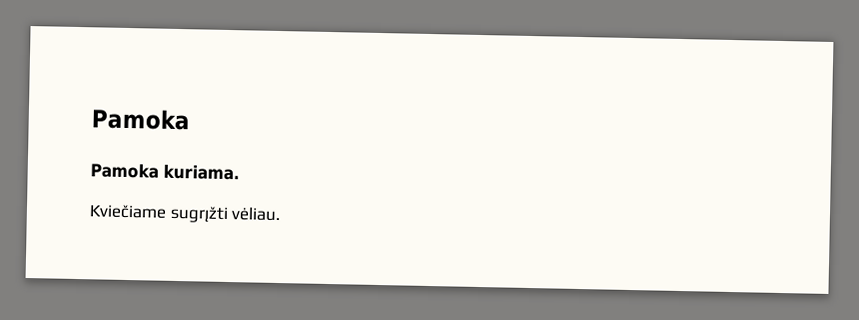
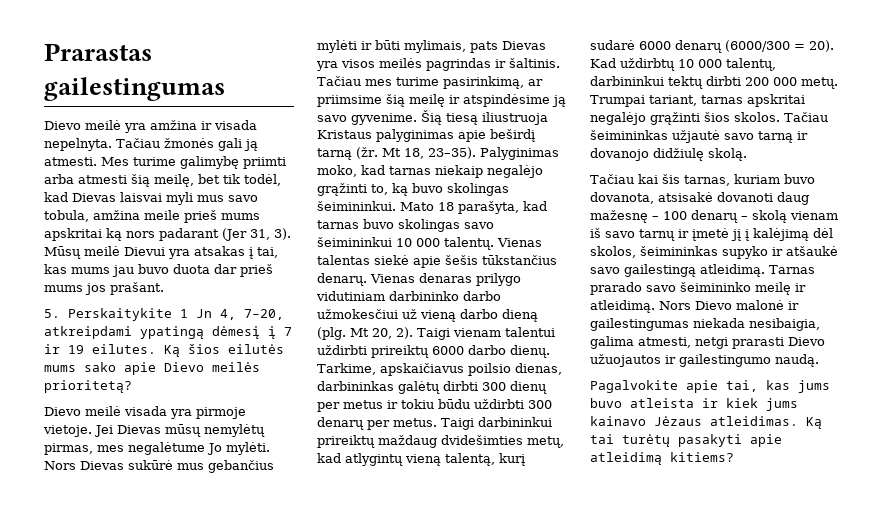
[91,108,190,131] [90,163,240,181] [89,204,282,223] Pamoka // Pamoka kuriama. // Kviečiame sugrįžti vėliau. -> [44,43,152,61] [44,77,225,101] [44,120,257,133] [44,138,258,151] [44,156,286,169] [44,174,281,187] [44,192,258,205] [44,210,260,223] [44,228,291,241] [44,246,278,259] [44,264,273,277] [44,282,164,295] [44,308,284,321] [44,326,292,339] [44,344,284,357] [44,362,260,375] [44,380,132,393] [44,406,246,419] [43,424,265,437] [44,442,270,455] [44,460,274,473] [317,40,546,53] [316,58,560,71] [317,76,543,89] [317,94,566,107] [317,110,548,125] [317,129,535,142] [317,147,559,160] [317,165,543,178] [317,183,509,196] [317,201,547,214] [317,219,494,232] [317,237,542,250] [317,255,557,268] [317,273,521,286] [316,291,501,301] [317,309,538,322] [317,327,555,340] [317,345,550,358] [317,363,562,376] [317,381,547,394] [317,399,552,412] [317,417,552,430] [317,435,564,448] [317,453,525,466] [590,40,834,53] [590,58,776,71] [590,76,838,89] [590,94,805,107] [590,112,828,125] [590,130,808,143] [590,148,747,161] [590,174,815,186] [590,192,809,205] [590,210,838,223] [590,228,833,241] [590,246,838,259] [590,264,815,277] [590,282,806,295] [590,300,799,313] [590,318,820,331] [590,336,825,349] [590,354,819,367] [590,380,830,393] [590,398,798,411] [590,416,822,429] [590,434,782,447] [590,452,734,465] Prarastas gailestingumas // Dievo meilė yra amžina ir visada nepelnyta. Tačiau žmonės gali ją atmesti. Mes turime galimybę priimti arba atmesti šią meilę, bet tik todėl, kad Dievas laisvai myli mus savo tobula, amžina meile prieš mums apskritai ką nors padarant (Jer 31, 3). Mūsų meilė Dievui yra atsakas į tai, kas mums jau buvo duota dar prieš mums jos prašant. // 5. Perskaitykite 1 Jn 4, 7–20, atkreipdami ypatingą dėmesį į 7 ir 19 eilutes. Ką šios eilutės mums sako apie Dievo meilės prioritetą? // Dievo meilė visada yra pirmoje vietoje. Jei Dievas mūsų nemylėtų pirmas, mes negalėtume Jo mylėti. Nors Dievas sukūrė mus gebančius mylėti ir būti mylimais, pats Dievas yra visos meilės pagrindas ir šaltinis. Tačiau mes turime pasirinkimą, ar priimsime šią meilę ir atspindėsime ją savo gyvenime. Šią tiesą iliustruoja Kristaus palyginimas apie beširdį tarną (žr. Mt 18, 23–35). Palyginimas moko, kad tarnas niekaip negalėjo grąžinti to, ką buvo skolingas šeimininkui. Mato 18 parašyta, kad tarnas buvo skolingas savo šeimininkui 10 000 talentų. Vienas talentas siekė apie šešis tūkstančius denarų. Vienas denaras prilygo vidutiniam darbininko darbo užmokesčiui už vieną darbo dieną (plg. Mt 20, 2). Taigi vienam talentui uždirbti prireiktų 6000 darbo dienų. Tarkime, apskaičiavus poilsio dienas, darbininkas galėtų dirbti 300 dienų per metus ir tokiu būdu uždirbti 300 denarų per metus. Taigi darbininkui prireiktų maždaug dvidešimties metų, kad atlygintų vieną talentą, kurį sudarė 6000 denarų (6000/300 = 20). Kad uždirbtų 10 000 talentų, darbininkui tektų dirbti 200 000 metų. Trumpai tariant, tarnas apskritai negalėjo grąžinti šios skolos. Tačiau šeimininkas užjautė savo tarną ir dovanojo didžiulę skolą. // Tačiau kai šis tarnas, kuriam buvo dovanota, atsisakė dovanoti daug mažesnę – 100 denarų – skolą vienam iš savo tarnų ir įmetė jį į kalėjimą dėl skolos, šeimininkas supyko ir atšaukė savo gailestingą atleidimą. Tarnas prarado savo šeimininko meilę ir atleidimą. Nors Dievo malonė ir gailestingumas niekada nesibaigia, galima atmesti, netgi prarasti Dievo užuojautos ir gailestingumo naudą. // Pagalvokite apie tai, kas jums buvo atleista ir kiek jums kainavo Jėzaus atleidimas. Ką tai turėtų pasakyti apie atleidimą kitiems?

